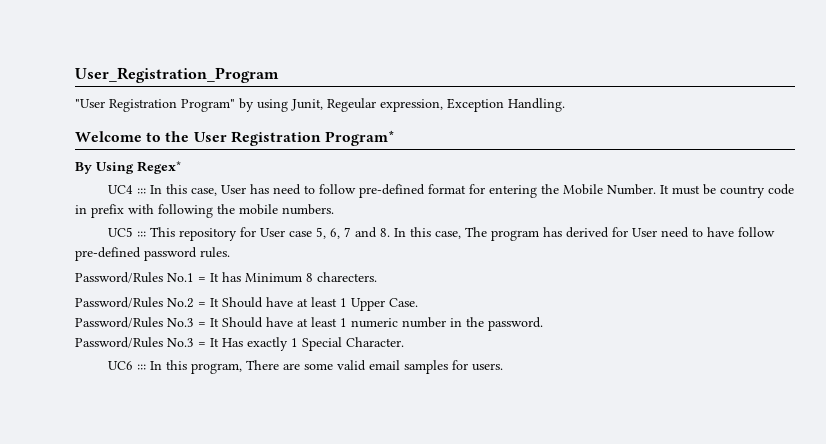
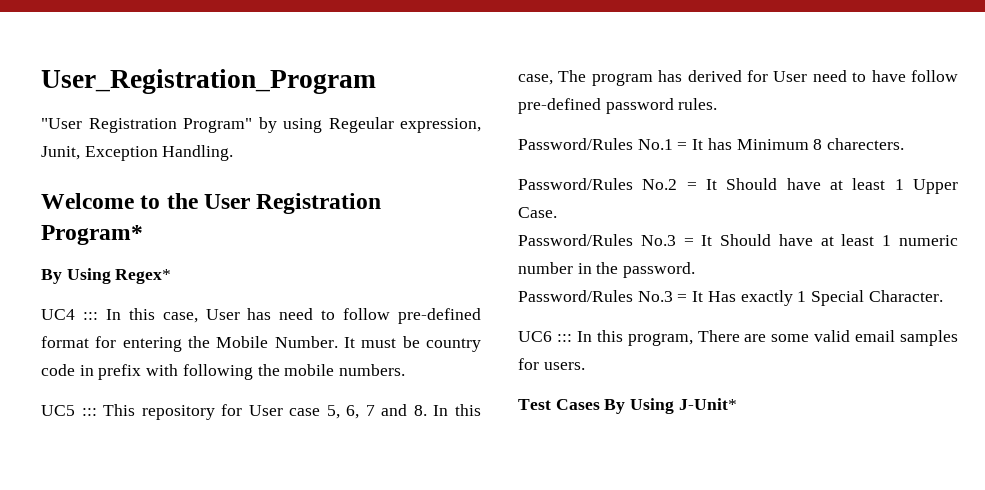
[291,99,323,111] Junit, -> (322, 125) none
(443, 105) none -> [41,146,80,160] Junit,
(504, 367) none -> [518,398,737,414] // Test Cases By Using J-Unit*

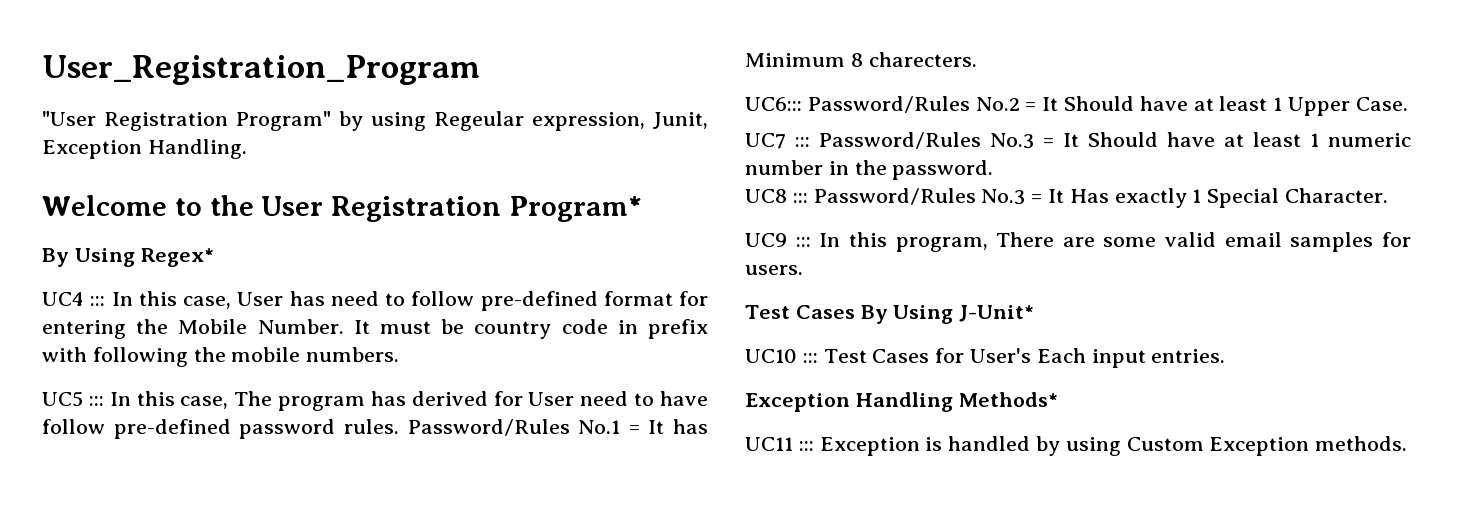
[103,404,427,420] This repository for User case 5, 6, 7 and 8. -> (104, 401) none
(718, 104) // -> (399, 426) none
(905, 144) none -> [745,97,802,111] UC6:::
(557, 212) none -> [745,133,810,149] UC7 :::
(696, 270) none -> [745,189,808,203] UC8 :::
[518,331,552,342] UC6 -> [745,233,787,247] UC9
(737, 404) none -> [745,348,1226,368] [745,392,1058,412] [745,436,1408,456] // UC10 ::: Test Cases for User's Each input entries. // Exception Handling Methods* // UC11 ::: Exception is handled by using Custom Exception methods.

